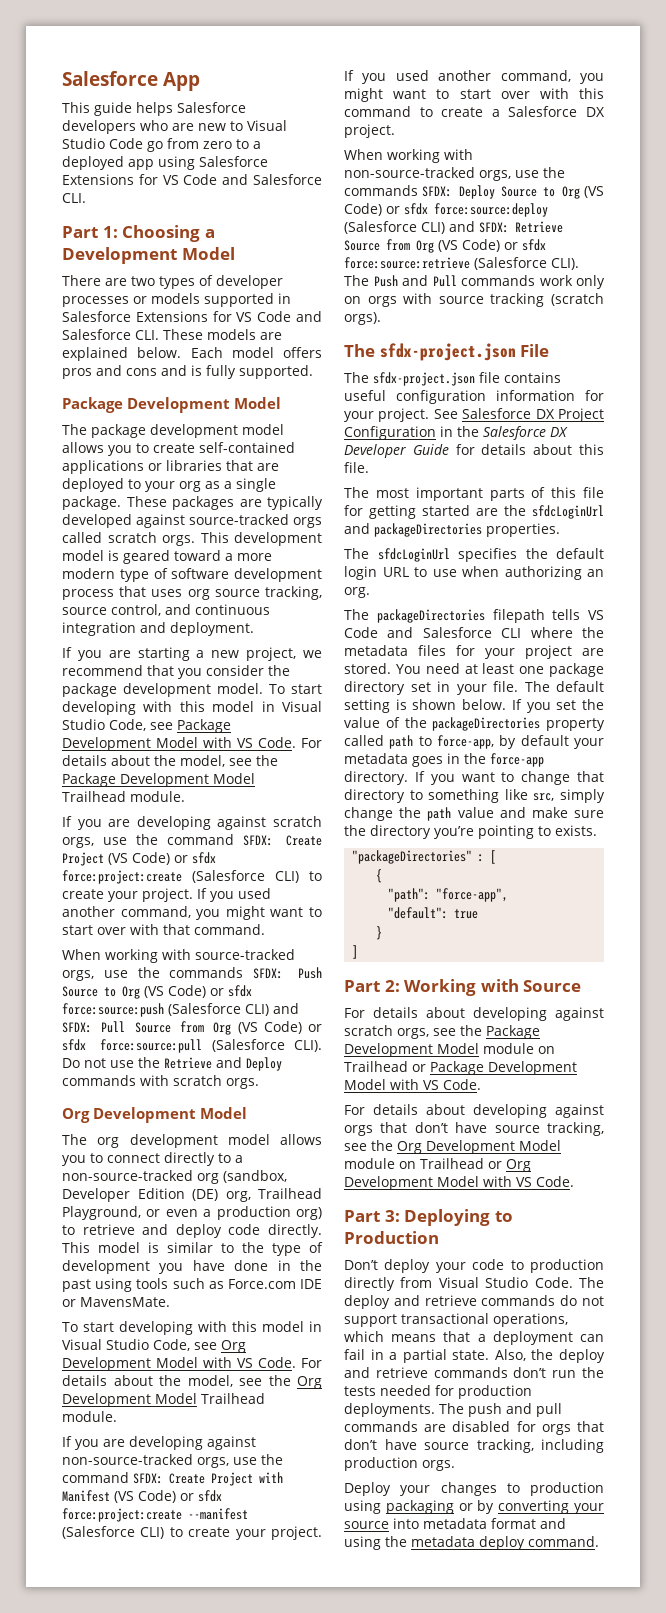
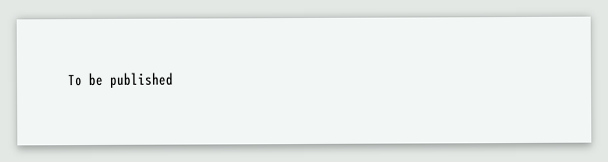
[62,71,201,91] [62,102,246,116] [62,120,287,134] [62,138,261,152] [62,156,268,170] [62,174,322,185] [62,193,86,203] [62,225,215,242] [62,247,235,264] [62,275,283,289] [62,293,291,307] [62,311,323,322] [62,329,282,340] [62,347,322,361] [62,365,313,379] [62,397,282,413] [62,424,284,438] [62,442,295,456] [62,460,279,474] [62,478,276,492] [62,496,323,510] [62,514,322,528] [62,532,322,546] [62,550,272,564] [62,568,322,582] [62,586,322,600] [62,604,270,616] [62,622,254,636] [62,647,322,661] [62,665,290,679] [62,683,322,697] [62,701,322,715] [62,719,231,733] [62,737,322,751] [62,755,278,767] [62,773,255,787] [62,791,185,802] [62,816,322,830] [62,834,322,848] [62,852,216,866] [62,870,322,884] [62,888,271,902] [62,906,322,920] [62,924,265,935] [62,949,295,963] [62,967,322,981] [62,985,252,999] [62,1003,299,1017] [62,1021,322,1035] [62,1039,322,1053] [62,1057,282,1071] [62,1075,259,1089] [62,1107,248,1123] [62,1134,322,1148] [62,1152,243,1166] [62,1170,287,1184] [62,1188,322,1202] [62,1206,322,1220] [62,1224,322,1238] [62,1242,323,1256] [62,1260,322,1274] [62,1278,322,1292] [62,1297,170,1307] [62,1321,322,1335] [62,1339,246,1353] [62,1357,322,1371] [62,1375,322,1389] [62,1393,265,1407] [62,1411,117,1422] [62,1436,256,1450] [62,1454,283,1468] [62,1472,283,1486] [62,1490,222,1503] [62,1508,248,1522] [62,1526,322,1540] [344,70,604,84] [344,88,604,102] [344,106,605,117] [344,124,395,138] [344,149,473,163] [344,167,565,181] [344,185,604,199] [344,203,548,217] [344,221,563,234] [344,239,546,253] [344,257,579,270] [344,275,605,289] [344,293,604,307] [344,312,381,325] [344,343,550,361] [344,372,561,386] [344,390,604,404] [344,408,604,422] [344,426,568,440] [344,444,604,458] [344,462,369,473] [344,487,604,501] [344,505,604,519] [344,523,560,537] [344,548,604,562] [344,566,604,580] [344,587,370,598] [344,609,604,623] [344,627,604,638] [344,645,604,659] [344,663,604,677] [344,681,604,695] [344,699,604,713] [344,717,605,731] [344,735,604,749] [344,753,544,767] [344,771,604,785] [344,789,605,803] [344,807,604,821] [344,825,597,839] [352,850,497,864] [376,869,383,883] [388,888,509,902] [388,907,479,919] [376,926,383,940] [352,945,359,959] [344,979,582,996] [344,1007,604,1021] [344,1025,540,1039] [344,1043,555,1057] [344,1061,577,1075] [344,1079,481,1090] [344,1104,604,1118] [344,1122,604,1136] [344,1140,561,1154] [344,1158,531,1172] [344,1176,574,1190] [344,1209,513,1226] [344,1231,439,1244] [344,1259,604,1273] [344,1277,604,1291] [344,1295,604,1309] [344,1313,568,1327] [344,1331,604,1345] [344,1349,605,1363] [344,1367,604,1378] [344,1385,532,1399] [344,1403,562,1417] [344,1421,604,1435] [344,1439,604,1453] [344,1457,455,1471] [344,1482,604,1496] [344,1500,604,1514] [344,1518,566,1529] [344,1536,599,1550] Salesforce App // This guide helps Salesforce developers who are new to Visual Studio Code go from zero to a deployed app using Salesforce Extensions for VS Code and Salesforce CLI. // Part 1: Choosing a Development Model // There are two types of developer processes or models supported in Salesforce Extensions for VS Code and Salesforce CLI. These models are explained below. Each model offers pros and cons and is fully supported. // Package Development Model // The package development model allows you to create self-contained applications or libraries that are deployed to your org as a single package. These packages are typically developed against source-tracked orgs called scratch orgs. This development model is geared toward a more modern type of software development process that uses org source tracking, source control, and continuous integration and deployment. // If you are starting a new project, we recommend that you consider the package development model. To start developing with this model in Visual Studio Code, see Package Development Model with VS Code. For details about the model, see the Package Development Model Trailhead module. // If you are developing against scratch orgs, use the command SFDX: Create Project (VS Code) or sfdx force:project:create (Salesforce CLI) to create your project. If you used another command, you might want to start over with that command. // When working with source-tracked orgs, use the commands SFDX: Push Source to Org (VS Code) or sfdx force:source:push (Salesforce CLI) and SFDX: Pull Source from Org (VS Code) or sfdx force:source:pull (Salesforce CLI). Do not use the Retrieve and Deploy commands with scratch orgs. // Org Development Model // The org development model allows you to connect directly to a non-source-tracked org (sandbox, Developer Edition (DE) org, Trailhead Playground, or even a production org) to retrieve and deploy code directly. This model is similar to the type of development you have done in the past using tools such as Force.com IDE or MavensMate. // To start developing with this model in Visual Studio Code, see Org Development Model with VS Code. For details about the model, see the Org Development Model Trailhead module. // If you are developing against non-source-tracked orgs, use the command SFDX: Create Project with Manifest (VS Code) or sfdx force:project:create --manifest (Salesforce CLI) to create your project. If you used another command, you might want to start over with this command to create a Salesforce DX project. // When working with non-source-tracked orgs, use the commands SFDX: Deploy Source to Org (VS Code) or sfdx force:source:deploy (Salesforce CLI) and SFDX: Retrieve Source from Org (VS Code) or sfdx force:source:retrieve (Salesforce CLI). The Push and Pull commands work only on orgs with source tracking (scratch orgs). // The sfdx-project.json File // The sfdx-project.json file contains useful configuration information for your project. See Salesforce DX Project Configuration in the Salesforce DX Developer Guide for details about this file. // The most important parts of this file for getting started are the sfdcLoginUrl and packageDirectories properties. // The sfdcLoginUrl specifies the default login URL to use when authorizing an org. // The packageDirectories filepath tells VS Code and Salesforce CLI where the metadata files for your project are stored. You need at least one package directory set in your file. The default setting is shown below. If you set the value of the packageDirectories property called path to force-app, by default your metadata goes in the force-app directory. If you want to change that directory to something like src, simply change the path value and make sure the directory you’re pointing to exists. // "packageDirectories" : [ // { // "path": "force-app", // "default": true // } // ] // Part 2: Working with Source // For details about developing against scratch orgs, see the Package Development Model module on Trailhead or Package Development Model with VS Code. // For details about developing against orgs that don’t have source tracking, see the Org Development Model module on Trailhead or Org Development Model with VS Code. // Part 3: Deploying to Production // Don’t deploy your code to production directly from Visual Studio Code. The deploy and retrieve commands do not support transactional operations, which means that a deployment can fail in a partial state. Also, the deploy and retrieve commands don’t run the tests needed for production deployments. The push and pull commands are disabled for orgs that don’t have source tracking, including production orgs. // Deploy your changes to production using packaging or by converting your source into metadata format and using the metadata deploy command. -> [67,72,174,88] To be published

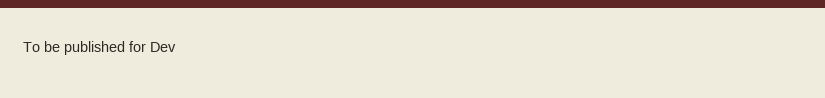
(174, 80) none -> [129,41,176,52] for Dev

